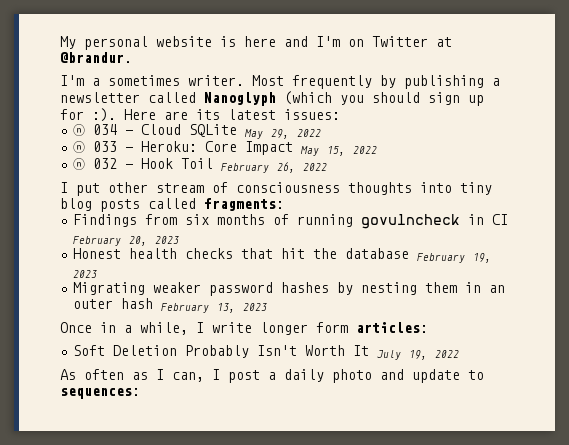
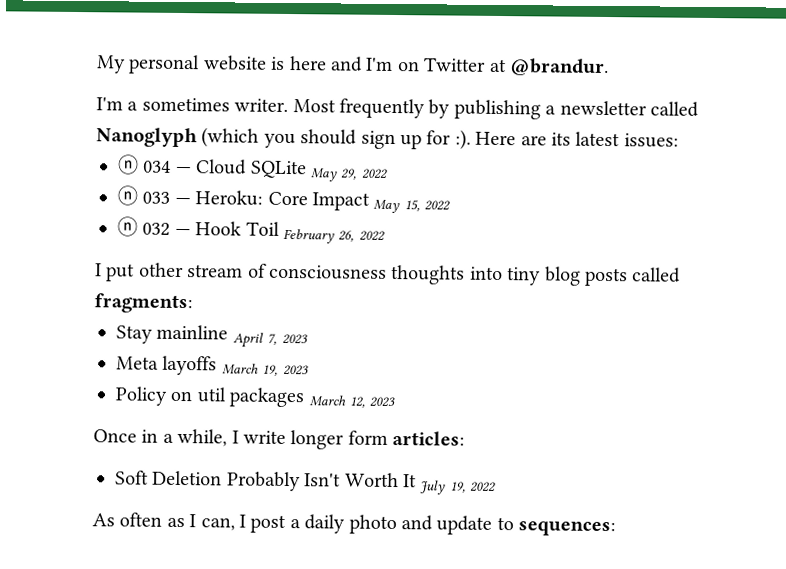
[73,214,509,229] [73,236,180,246] [73,248,492,263] [73,270,98,278] [73,282,506,296] [73,298,236,313] Findings from six months of running govulncheck in CI February 20, 2023 // Honest health checks that hit the database February 19, 2023 // Migrating weaker password hashes by nesting them in an outer hash February 13, -> [116,324,308,348] [116,355,309,376] [115,386,365,408] Stay mainline April 7, 2023 // Meta layoffs March 19, 2023 // Policy on util packages March 12,

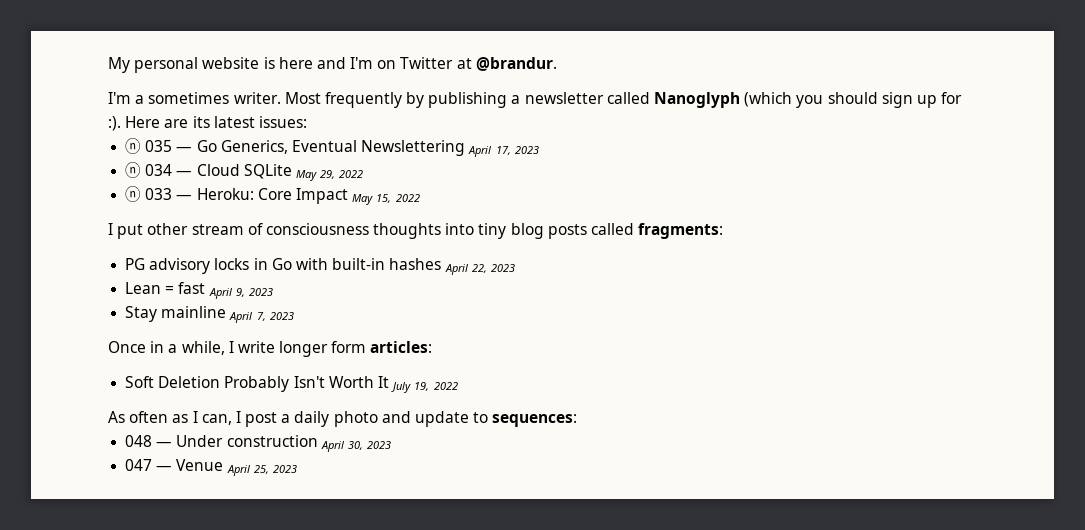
(679, 140) none -> [125,138,539,157] // ⓝ 035 — Go Generics, Eventual Newslettering April 17, 2023
[117,216,386,244] // ⓝ 032 — Hook Toil February 26, 2022 -> (420, 198) none
(193, 303) none -> [125,258,515,275] [125,282,273,299] // PG advisory locks in Go with built-in hashes April 22, 2023 // Lean = fast April 9, 2023
[116,355,309,376] [115,386,396,408] // Meta layoffs March 19, 2023 // Policy on util packages March 12, 2023 -> (294, 316) none
(617, 528) none -> [125,435,392,452] [125,459,297,476] // 048 — Under construction April 30, 2023 // 047 — Venue April 25, 2023

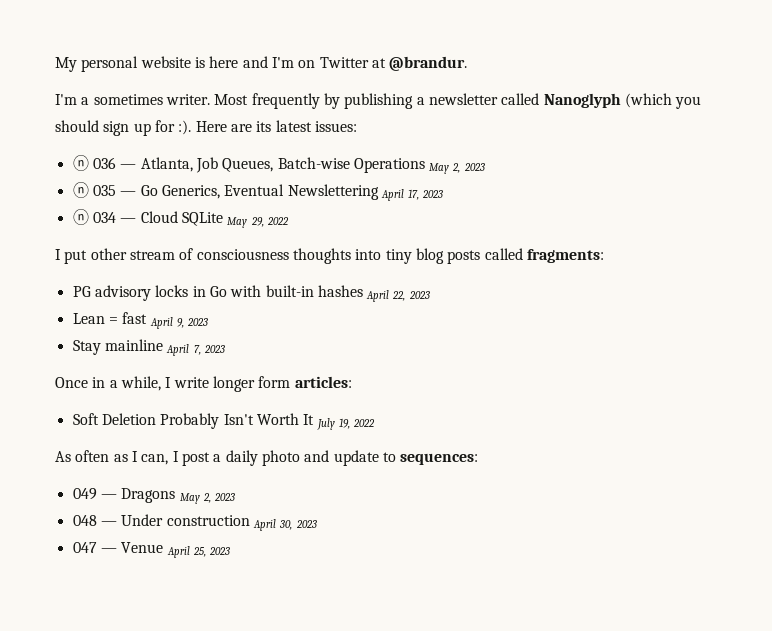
(307, 122) none -> [72,155,485,174] // ⓝ 036 — Atlanta, Job Queues, Batch-wise Operations May 2, 2023
[125,186,420,205] // ⓝ 033 — Heroku: Core Impact May 15, 2022 -> (289, 221) none
(578, 420) none -> [72,488,236,504] // 049 — Dragons May 2, 2023

